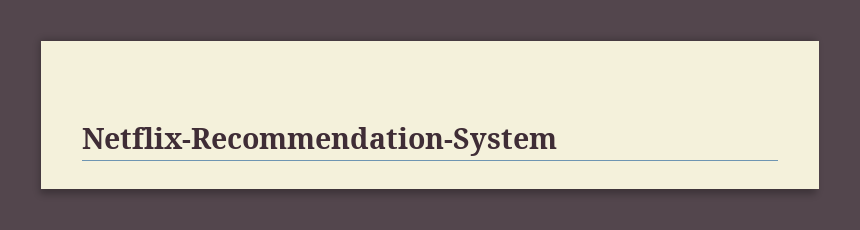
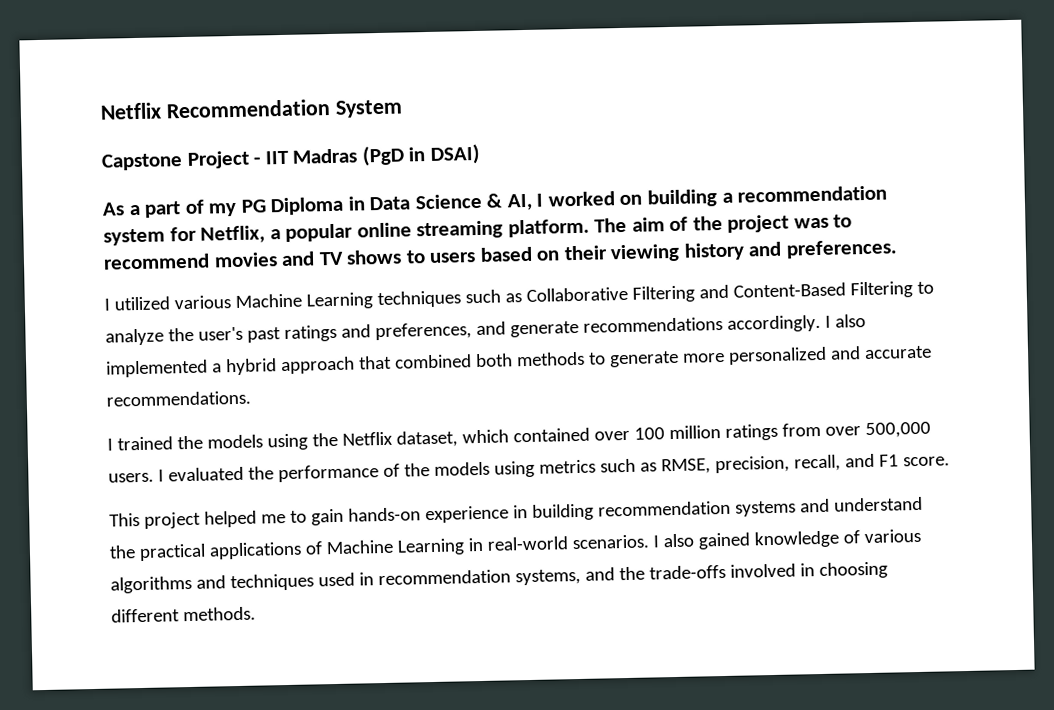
[82,127,557,156] Netflix-Recommendation-System -> [100,99,403,120] [101,143,481,171] [102,185,888,218] [103,214,853,246] [103,239,898,270] [104,281,934,311] [105,314,866,346] [106,345,932,378] [106,390,251,407] [107,421,931,451] [108,453,950,483] [109,496,923,529] [109,528,921,562] [110,561,888,594] [111,606,256,623] Netflix Recommendation System // Capstone Project - IIT Madras (PgD in DSAI) // As a part of my PG Diploma in Data Science & AI, I worked on building a recommendation system for Netflix, a popular online streaming platform. The aim of the project was to recommend movies and TV shows to users based on their viewing history and preferences. // I utilized various Machine Learning techniques such as Collaborative Filtering and Content-Based Filtering to analyze the user's past ratings and preferences, and generate recommendations accordingly. I also implemented a hybrid approach that combined both methods to generate more personalized and accurate recommendations. // I trained the models using the Netflix dataset, which contained over 100 million ratings from over 500,000 users. I evaluated the performance of the models using metrics such as RMSE, precision, recall, and F1 score. // This project helped me to gain hands-on experience in building recommendation systems and understand the practical applications of Machine Learning in real-world scenarios. I also gained knowledge of various algorithms and techniques used in recommendation systems, and the trade-offs involved in choosing different methods.

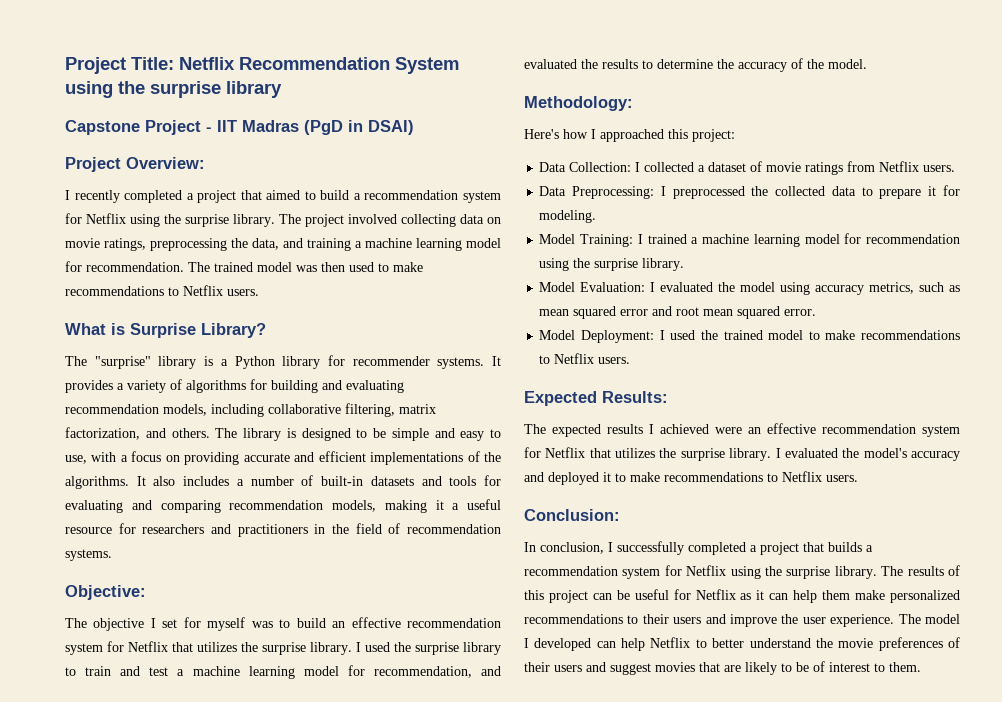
(100, 111) none -> [65,57,174,74] Project Title:
(403, 108) none -> [65,81,282,98] using the surprise library
[102,185,888,218] [103,214,853,246] [103,239,898,270] [104,281,934,311] [105,314,866,346] [106,345,932,378] [106,390,251,407] [107,421,931,451] [108,453,950,483] [109,496,923,529] [109,528,921,562] [110,561,888,594] [111,606,256,623] As a part of my PG Diploma in Data Science & AI, I worked on building a recommendation system for Netflix, a popular online streaming platform. The aim of the project was to recommend movies and TV shows to users based on their viewing history and preferences. // I utilized various Machine Learning techniques such as Collaborative Filtering and Content-Based Filtering to analyze the user's past ratings and preferences, and generate recommendations accordingly. I also implemented a hybrid approach that combined both methods to generate more personalized and accurate recommendations. // I trained the models using the Netflix dataset, which contained over 100 million ratings from over 500,000 users. I evaluated the performance of the models using metrics such as RMSE, precision, recall, and F1 score. // This project helped me to gain hands-on experience in building recommendation systems and understand the practical applications of Machine Learning in real-world scenarios. I also gained knowledge of various algorithms and techniques used in recommendation systems, and the trade-offs involved in choosing different methods. -> [65,157,205,172] [65,190,501,203] [65,213,501,227] [65,238,501,251] [65,261,423,272] [65,285,259,296] [65,323,266,338] [65,355,501,369] [65,379,404,393] [65,403,436,417] [65,427,501,441] [65,451,501,465] [65,475,502,489] [65,499,501,513] [65,523,501,537] [65,549,112,561] [65,585,146,600] [65,617,501,631] [65,641,501,655] [65,665,502,679] [524,58,867,72] [524,96,633,111] [524,129,735,142] [539,161,956,175] [539,185,960,199] [539,210,597,223] [539,233,961,247] [539,258,685,271] [539,282,960,295] [539,306,817,319] [539,330,960,343] [539,353,631,364] [524,391,668,406] [524,423,960,437] [524,447,960,461] [524,471,858,485] [524,509,620,521] [524,541,873,555] [524,565,960,579] [524,589,960,603] [524,614,960,627] [524,637,960,651] [524,661,921,675] Project Overview: // I recently completed a project that aimed to build a recommendation system for Netflix using the surprise library. The project involved collecting data on movie ratings, preprocessing the data, and training a machine learning model for recommendation. The trained model was then used to make recommendations to Netflix users. // What is Surprise Library? // The "surprise" library is a Python library for recommender systems. It provides a variety of algorithms for building and evaluating recommendation models, including collaborative filtering, matrix factorization, and others. The library is designed to be simple and easy to use, with a focus on providing accurate and efficient implementations of the algorithms. It also includes a number of built-in datasets and tools for evaluating and comparing recommendation models, making it a useful resource for researchers and practitioners in the field of recommendation systems. // Objective: // The objective I set for myself was to build an effective recommendation system for Netflix that utilizes the surprise library. I used the surprise library to train and test a machine learning model for recommendation, and evaluated the results to determine the accuracy of the model. // Methodology: // Here's how I approached this project: // Data Collection: I collected a dataset of movie ratings from Netflix users. // Data Preprocessing: I preprocessed the collected data to prepare it for modeling. // Model Training: I trained a machine learning model for recommendation using the surprise library. // Model Evaluation: I evaluated the model using accuracy metrics, such as mean squared error and root mean squared error. // Model Deployment: I used the trained model to make recommendations to Netflix users. // Expected Results: // The expected results I achieved were an effective recommendation system for Netflix that utilizes the surprise library. I evaluated the model's accuracy and deployed it to make recommendations to Netflix users. // Conclusion: // In conclusion, I successfully completed a project that builds a recommendation system for Netflix using the surprise library. The results of this project can be useful for Netflix as it can help them make personalized recommendations to their users and improve the user experience. The model I developed can help Netflix to better understand the movie preferences of their users and suggest movies that are likely to be of interest to them.

